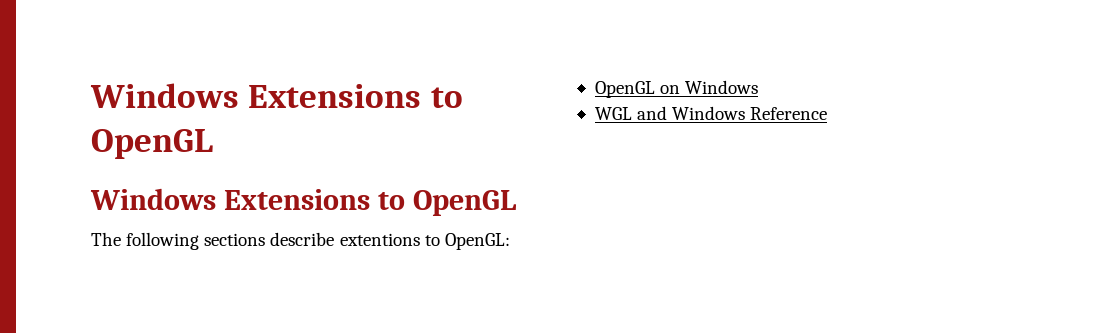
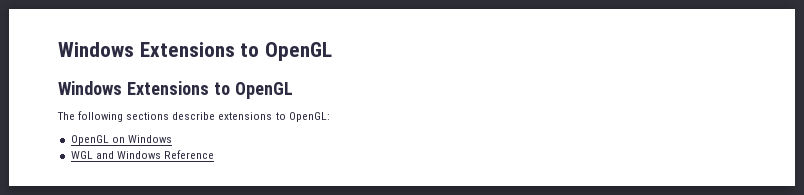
[339,233,420,246] extentions -> [218,112,273,120] extensions

